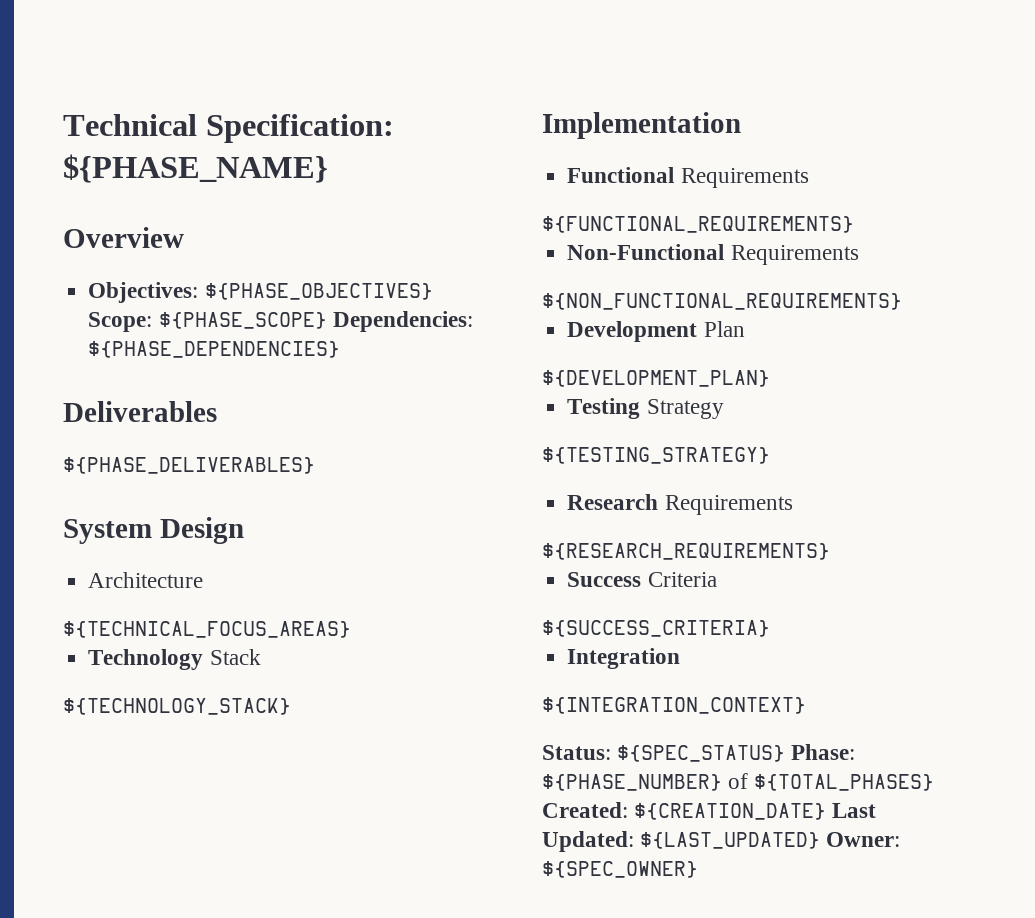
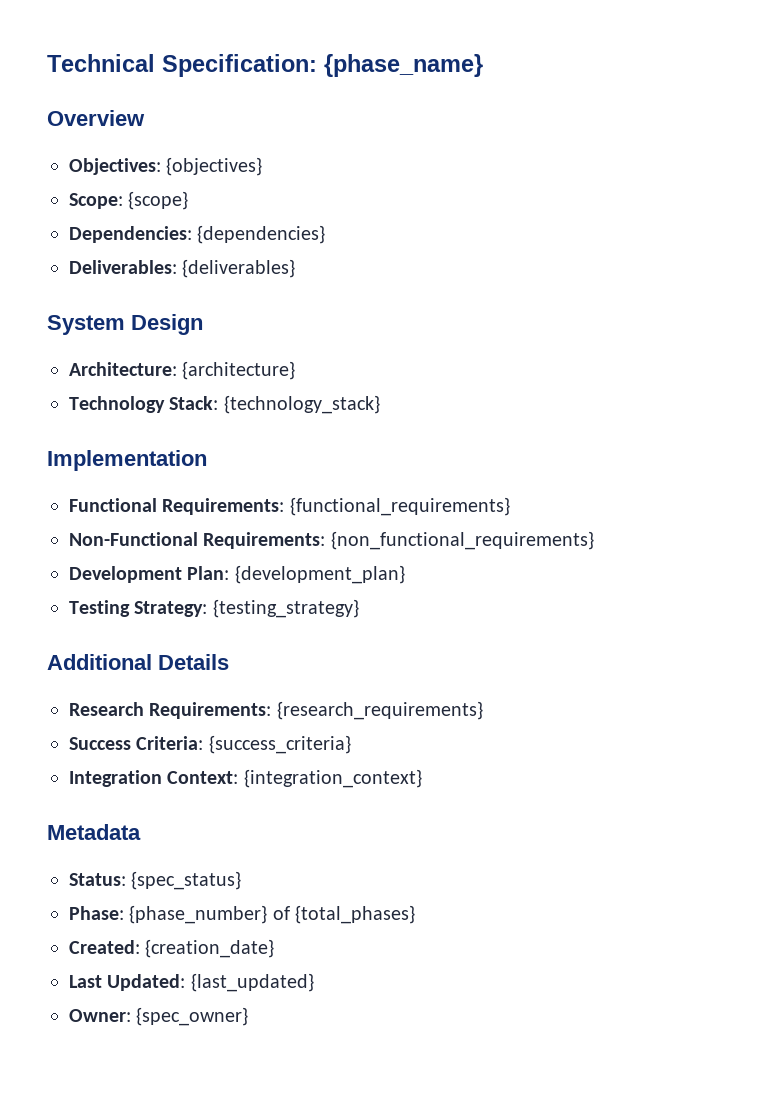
[63,154,328,183] ${PHASE_NAME} -> [324,54,483,77] {phase_name}
[204,283,433,300] [88,311,473,332] [88,341,341,358] [63,401,217,422] [63,457,315,474] ${PHASE_OBJECTIVES} Scope: ${PHASE_SCOPE} Dependencies: ${PHASE_DEPENDENCIES} // Deliverables // ${PHASE_DELIVERABLES} -> [166,157,263,176] [69,191,189,210] [69,225,326,244] [69,259,296,278] {objectives} // Scope: {scope} // Dependencies: {dependencies} // Deliverables: {deliverables}
[88,572,204,588] [63,621,351,638] Architecture // ${TECHNICAL_FOCUS_AREAS} -> [69,361,296,380] Architecture: {architecture}
[209,649,261,665] [63,698,291,715] Stack // ${TECHNOLOGY_STACK} -> [169,395,380,414] Stack: {technology_stack}
[680,168,809,188] [542,216,854,233] Requirements // ${FUNCTIONAL_REQUIREMENTS} -> [162,497,510,516] Requirements: {functional_requirements}
[730,245,859,265] [542,293,902,310] Requirements // ${NON_FUNCTIONAL_REQUIREMENTS} -> [203,531,594,550] Requirements: {non_functional_requirements}
[703,321,745,337] [542,370,770,387] Plan // ${DEVELOPMENT_PLAN} -> [187,565,405,584] Plan: {development_plan}
[646,399,724,419] [542,447,770,464] Strategy // ${TESTING_STRATEGY} -> [134,599,359,618] [47,654,229,670] Strategy: {testing_strategy} // Additional Details
[664,495,793,515] [542,543,830,560] Requirements // ${RESEARCH_REQUIREMENTS} -> [149,701,483,720] Requirements: {research_requirements}
[647,572,717,587] [542,620,770,637] Criteria // ${SUCCESS_CRITERIA} -> [136,735,351,754] Criteria: {success_criteria}
[542,697,806,714] [542,744,856,762] [542,773,935,791] [542,802,877,820] [542,831,901,852] [542,861,698,878] // ${INTEGRATION_CONTEXT} // Status: ${SPEC_STATUS} Phase: ${PHASE_NUMBER} of ${TOTAL_PHASES} Created: ${CREATION_DATE} Last Updated: ${LAST_UPDATED} Owner: ${SPEC_OWNER} -> [167,769,422,788] [47,824,141,840] [69,871,242,890] [69,905,416,924] [69,939,275,958] [69,973,314,992] [69,1007,249,1026] Context: {integration_context} // Metadata // Status: {spec_status} // Phase: {phase_number} of {total_phases} // Created: {creation_date} // Last Updated: {last_updated} // Owner: {spec_owner}

